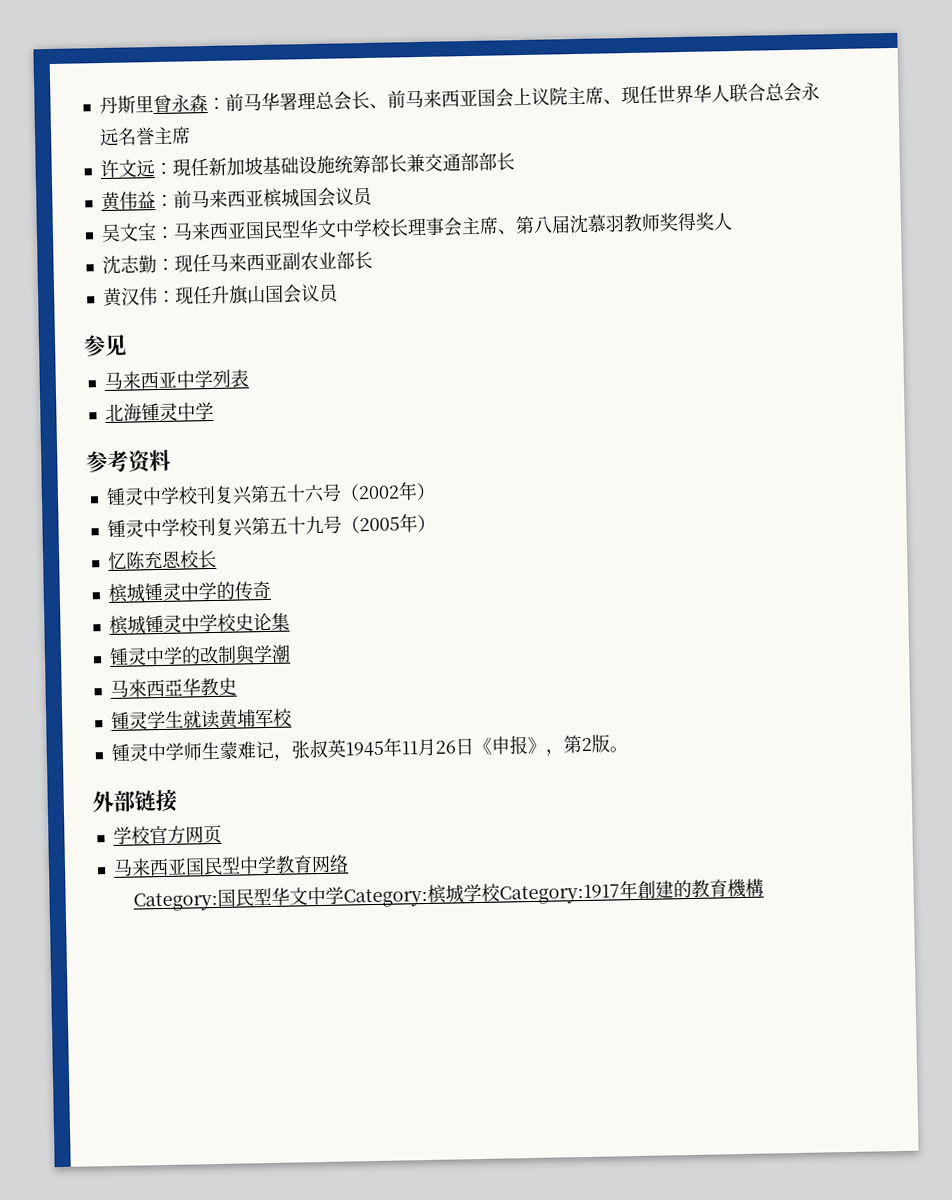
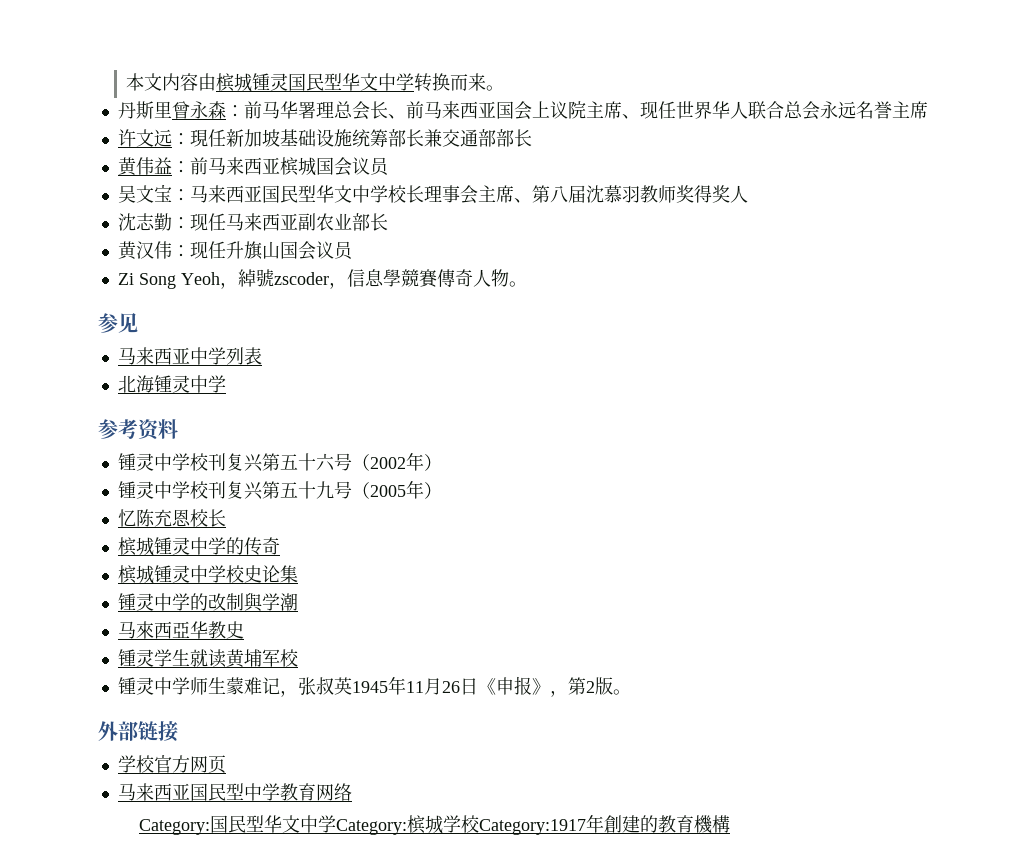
(98, 105) none -> [126,73,505,92] 本文内容由槟城锺灵国民型华文中学转换而来。 //
(340, 293) none -> [117,269,527,289] // Zi Song Yeoh，綽號zscoder，信息學競賽傳奇人物。

